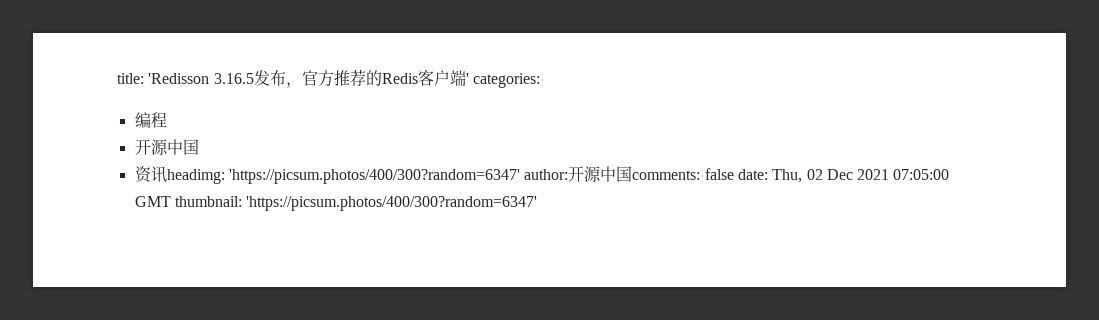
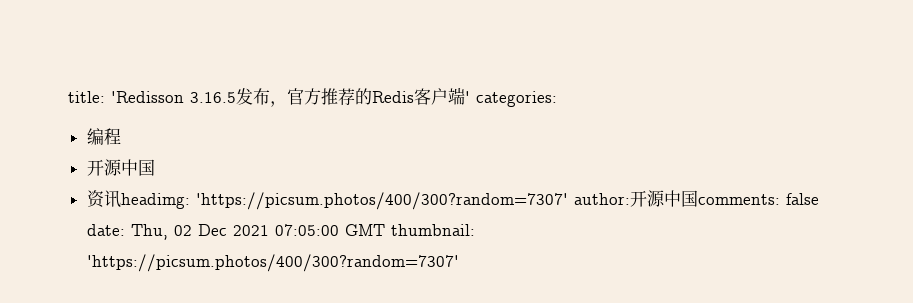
[228,169,520,184] 'https://picsum.photos/400/300?random=6347' -> [195,192,568,210] 'https://picsum.photos/400/300?random=7307'
[246,196,538,211] 'https://picsum.photos/400/300?random=6347' -> [86,254,459,272] 'https://picsum.photos/400/300?random=7307'

